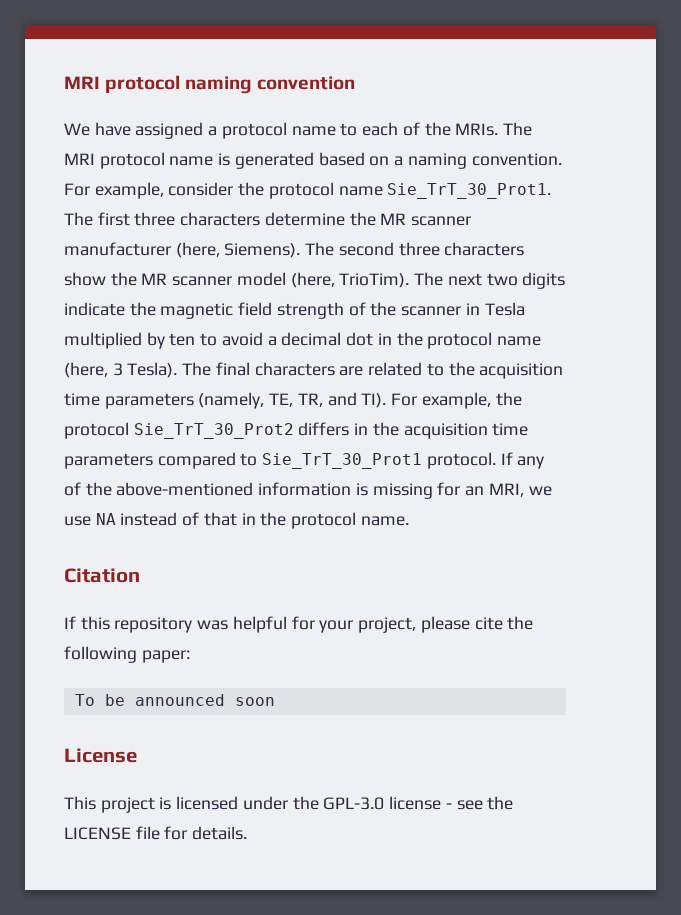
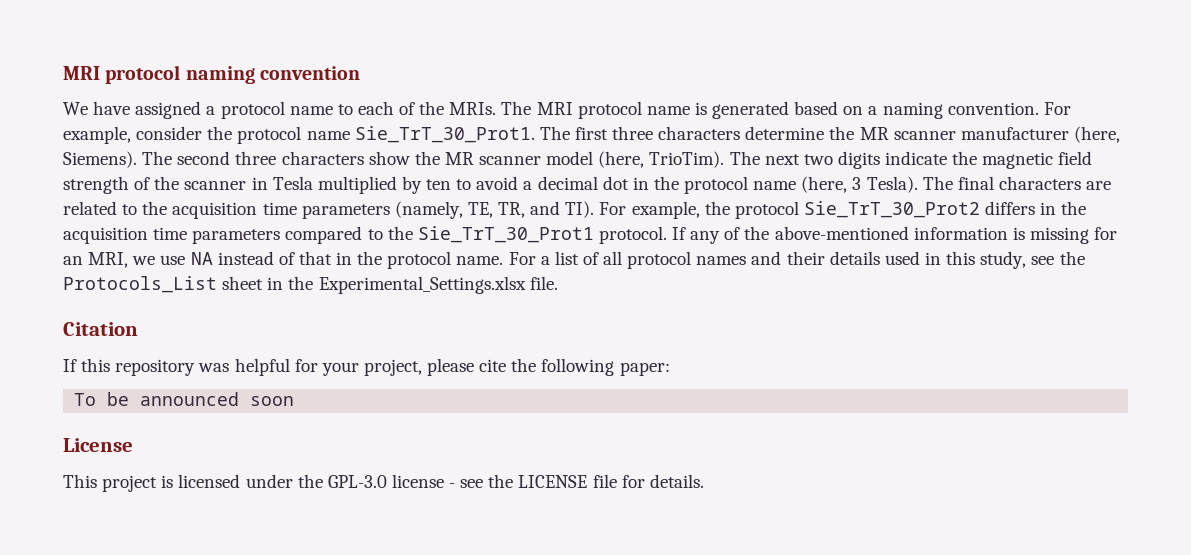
(258, 459) none -> [387,226,413,240] the
(409, 521) none -> [508,251,1085,269] [63,276,558,294] For a list of all protocol names and their details used in this study, see the Protocols_List sheet in the Experimental_Settings.xlsx file.

